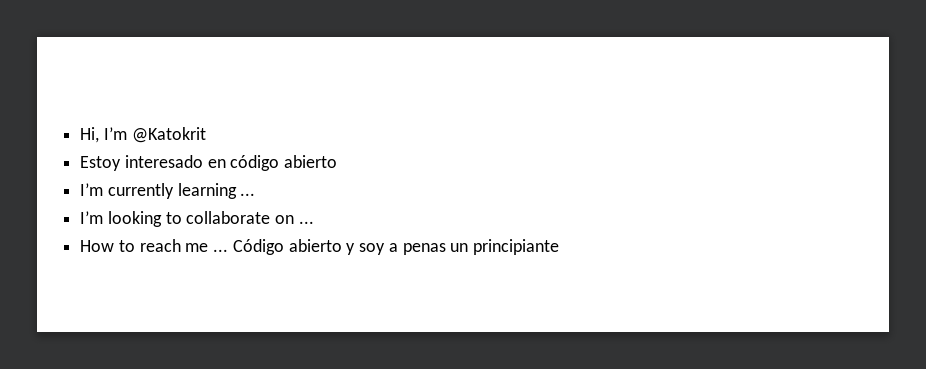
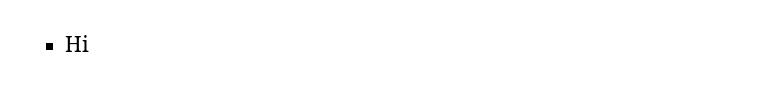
[80,127,206,143] [80,155,338,171] [80,183,256,199] [80,211,314,227] [80,239,559,255] Hi, I’m @Katokrit // Estoy interesado en código abierto // I’m currently learning ... // I’m looking to collaborate on ... // How to reach me ... Código abierto y soy a penas un principiante -> [65,35,90,52] Hi

